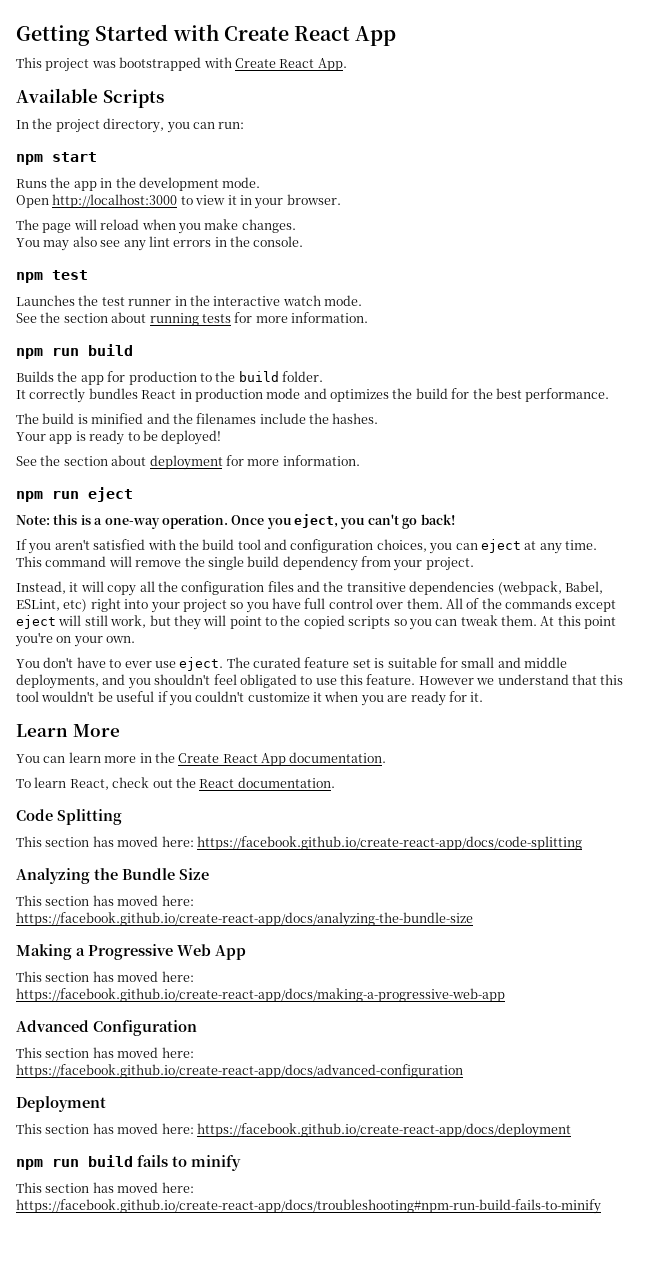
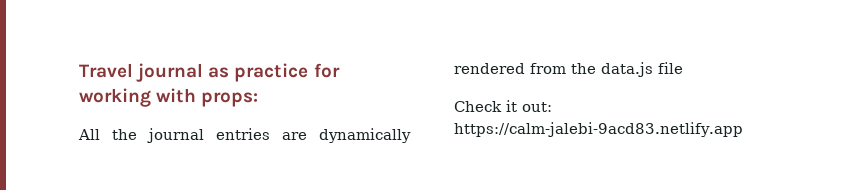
[16,24,397,46] [16,57,347,72] [16,88,164,108] [16,118,245,133] [16,152,97,165] [16,177,261,191] [16,194,341,209] [16,219,296,234] [16,236,304,251] [16,270,88,283] [16,295,362,306] [16,312,368,326] [16,344,133,359] [16,371,323,385] [16,388,610,403] [16,413,379,424] [16,430,222,445] [16,455,360,470] [16,487,133,502] [16,514,455,529] [16,539,597,554] [16,556,474,571] [16,581,603,596] [16,598,617,613] [16,615,617,630] [15,632,136,647] [16,657,567,671] [16,674,624,689] [16,691,484,706] [16,724,120,737] [16,752,387,766] [16,777,335,790] [16,809,122,825] [16,836,582,850] [16,868,209,884] [16,895,194,906] [16,912,473,927] [16,944,246,960] [16,971,194,982] [16,988,505,1002] [16,1020,197,1036] [16,1047,194,1058] [16,1064,463,1078] [16,1096,106,1112] [16,1123,571,1138] [16,1155,241,1171] [16,1182,194,1193] [16,1199,601,1214] Getting Started with Create React App // This project was bootstrapped with Create React App. // Available Scripts // In the project directory, you can run: // npm start // Runs the app in the development mode. // Open http://localhost:3000 to view it in your browser. // The page will reload when you make changes. // You may also see any lint errors in the console. // npm test // Launches the test runner in the interactive watch mode. // See the section about running tests for more information. // npm run build // Builds the app for production to the build folder. // It correctly bundles React in production mode and optimizes the build for the best performance. // The build is minified and the filenames include the hashes. // Your app is ready to be deployed! // See the section about deployment for more information. // npm run eject // Note: this is a one-way operation. Once you eject, you can't go back! // If you aren't satisfied with the build tool and configuration choices, you can eject at any time. This command will remove the single build dependency from your project. // Instead, it will copy all the configuration files and the transitive dependencies (webpack, Babel, ESLint, etc) right into your project so you have full control over them. All of the commands except eject will still work, but they will point to the copied scripts so you can tweak them. At this point you're on your own. // You don't have to ever use eject. The curated feature set is suitable for small and middle deployments, and you shouldn't feel obligated to use this feature. However we understand that this tool wouldn't be useful if you couldn't customize it when you are ready for it. // Learn More // You can learn more in the Create React App documentation. // To learn React, check out the React documentation. // Code Splitting // This section has moved here: https://facebook.github.io/create-react-app/docs/code-splitting // Analyzing the Bundle Size // This section has moved here: https://facebook.github.io/create-react-app/docs/analyzing-the-bundle-size // Making a Progressive Web App // This section has moved here: https://facebook.github.io/create-react-app/docs/making-a-progressive-web-app // Advanced Configuration // This section has moved here: https://facebook.github.io/create-react-app/docs/advanced-configuration // Deployment // This section has moved here: https://facebook.github.io/create-react-app/docs/deployment // npm run build fails to minify // This section has moved here: https://facebook.github.io/create-react-app/docs/troubleshooting#npm-run-build-fails-to-minify -> [79,63,340,82] [79,88,259,107] [78,128,411,143] [454,62,683,77] [454,100,552,112] [454,122,743,137] Travel journal as practice for working with props: // All the journal entries are dynamically rendered from the data.js file // Check it out: https://calm-jalebi-9acd83.netlify.app

